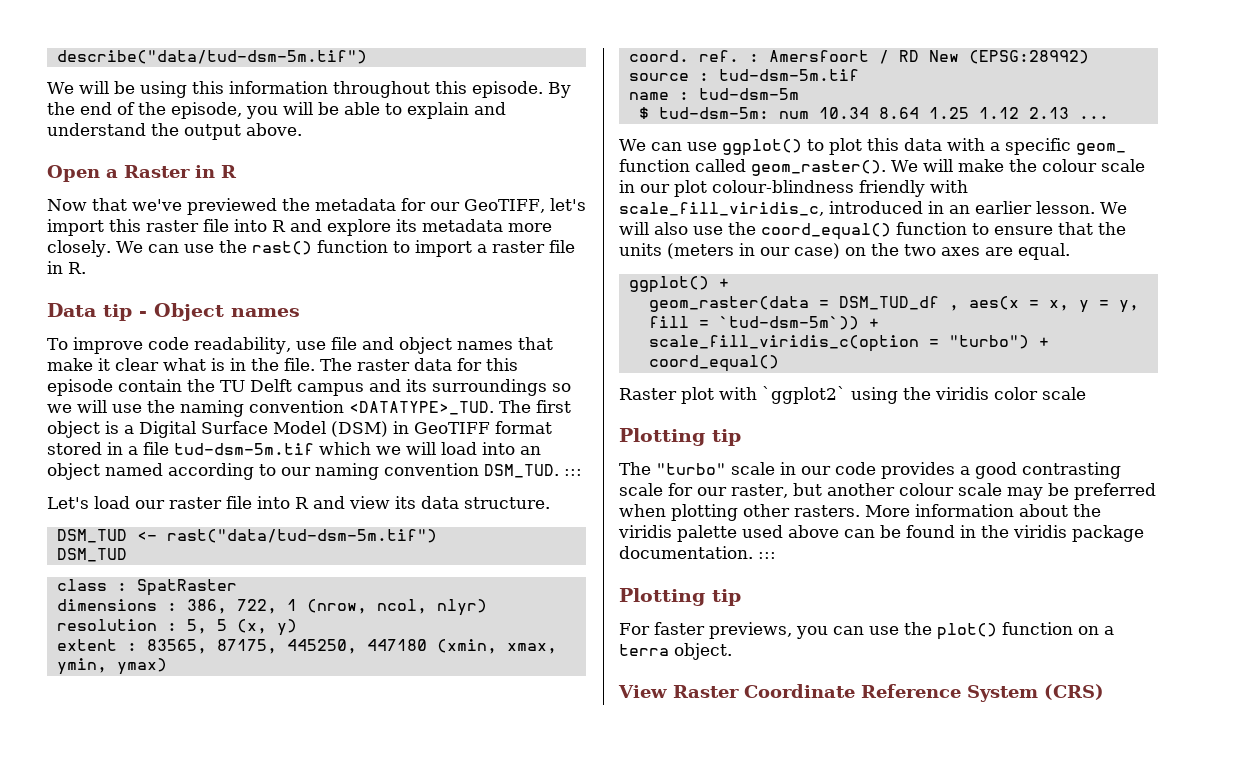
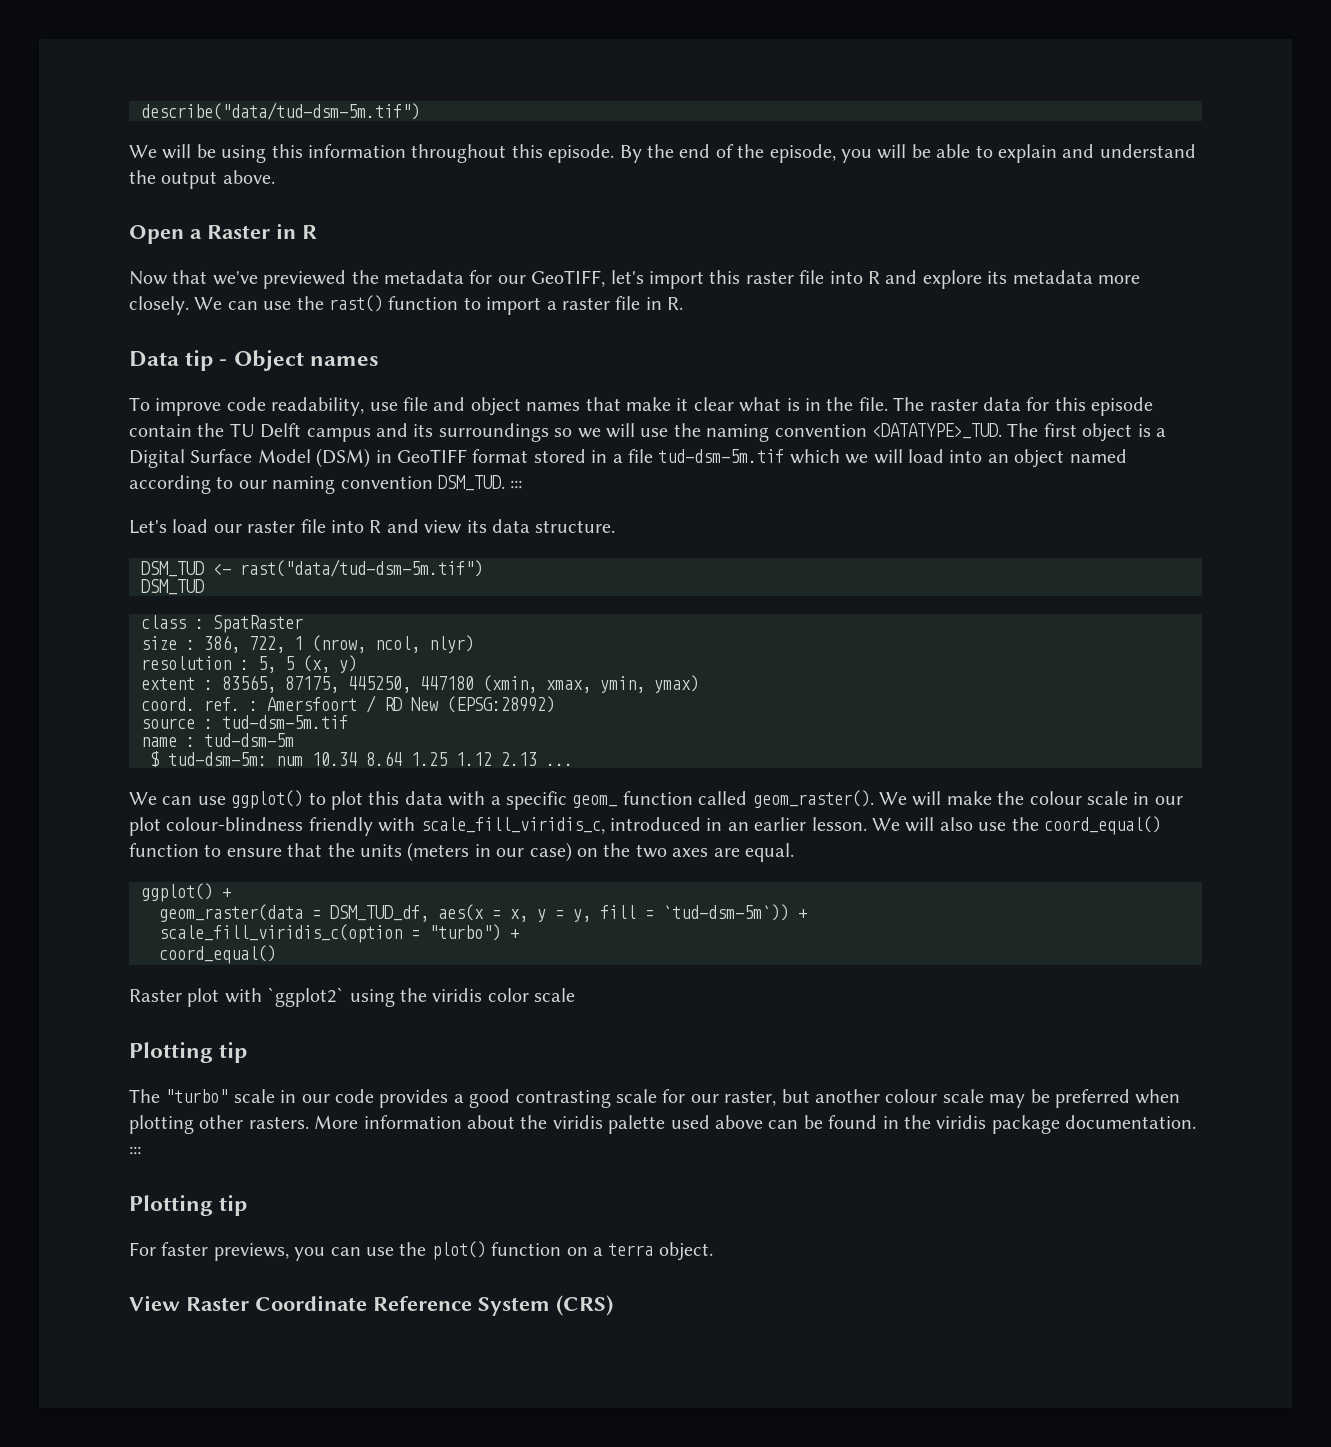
[56,599,157,611] dimensions -> [141,636,177,650] size
[838,296,959,311] DSM_TUD_df , -> [330,905,429,922] DSM_TUD_df,

